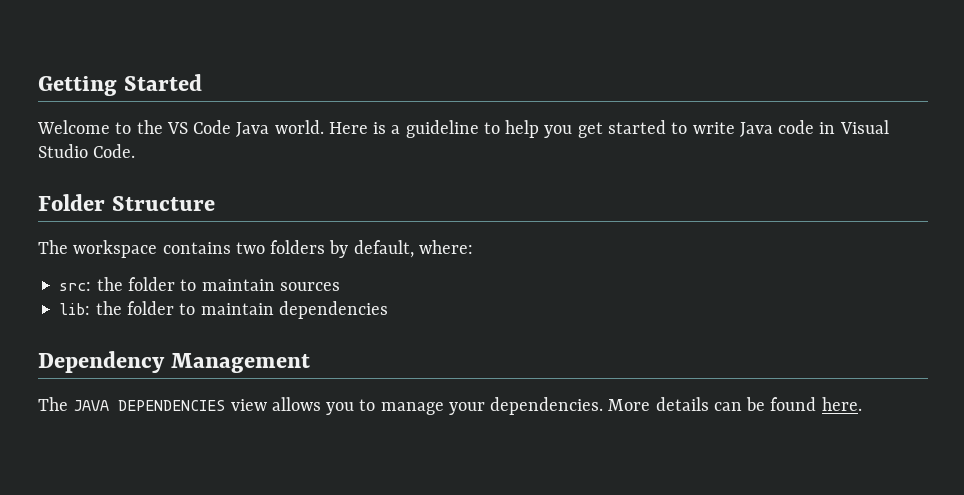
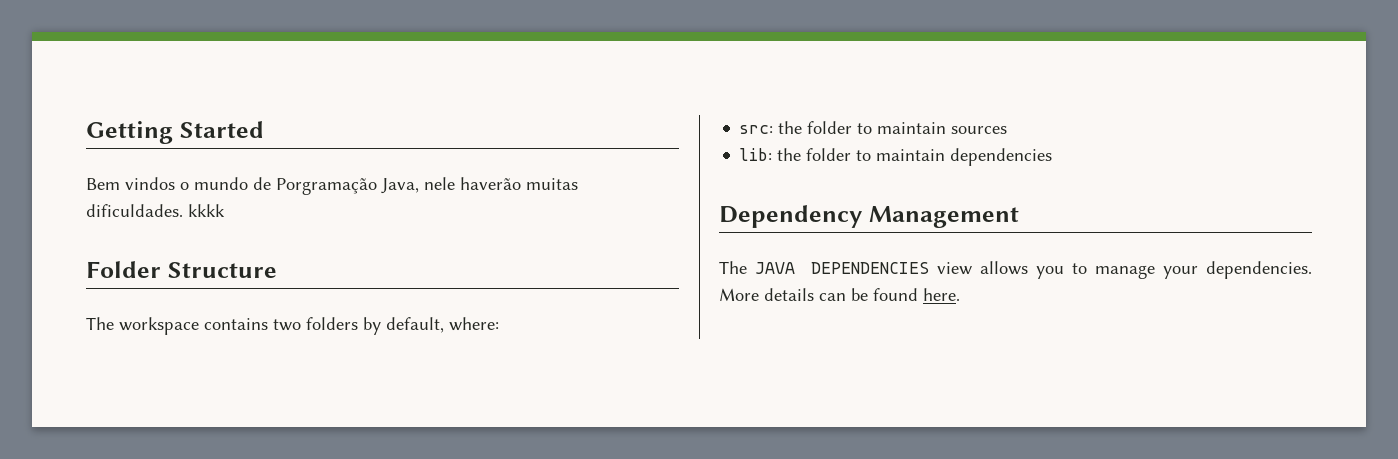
[37,120,889,138] [38,144,136,158] Welcome to the VS Code Java world. Here is a guideline to help you get started to write Java code in Visual Studio Code. -> [86,177,578,195] [86,204,225,217] Bem vindos o mundo de Porgramação Java, nele haverão muitas dificuldades. kkkk

